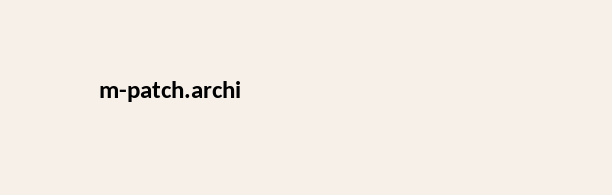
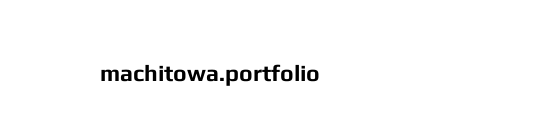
[99,81,241,102] m-patch.archi -> [100,64,320,86] machitowa.portfolio

